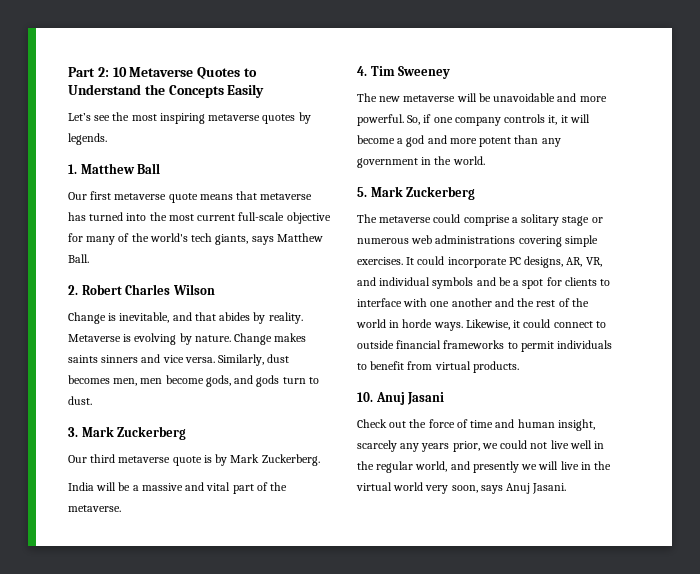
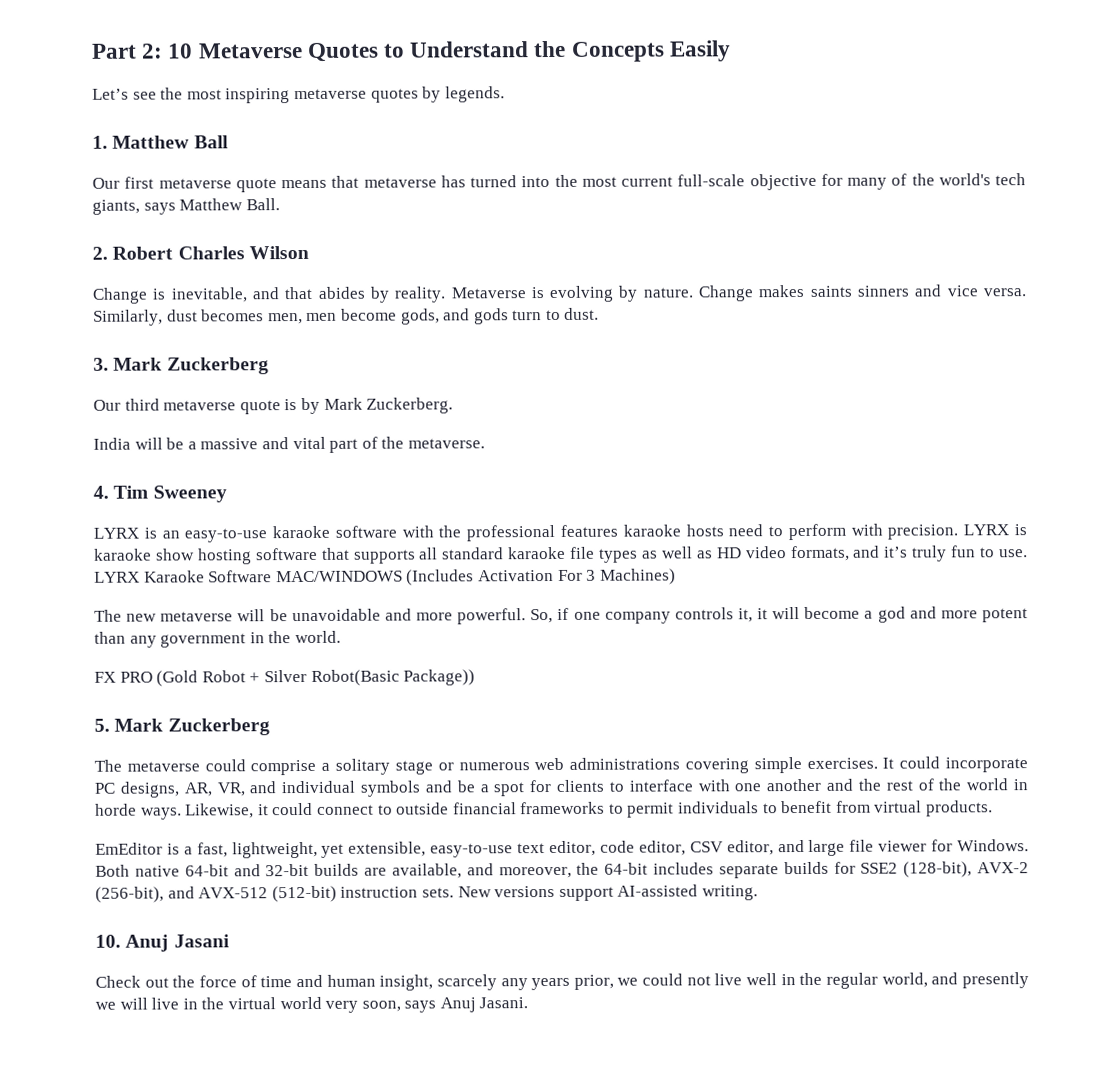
(451, 72) none -> [93,523,1028,543] [94,545,1028,565] [94,568,676,586] // LYRX is an easy-to-use karaoke software with the professional features karaoke hosts need to perform with precision. LYRX is karaoke show hosting software that supports all standard karaoke file types as well as HD video formats, and it’s truly fun to use. LYRX Karaoke Software MAC/WINDOWS (Includes Activation For 3 Machines)
(485, 160) none -> [94,669,476,687] // FX PRO (Gold Robot + Silver Robot(Basic Package))
(519, 367) none -> [95,839,1030,859] [95,861,1030,879] [95,884,758,903] // EmEditor is a fast, lightweight, yet extensible, easy-to-use text editor, code editor, CSV editor, and large file viewer for Windows. Both native 64-bit and 32-bit builds are available, and moreover, the 64-bit includes separate builds for SSE2 (128-bit), AVX-2 (256-bit), and AVX-512 (512-bit) instruction sets. New versions support AI-assisted writing.

